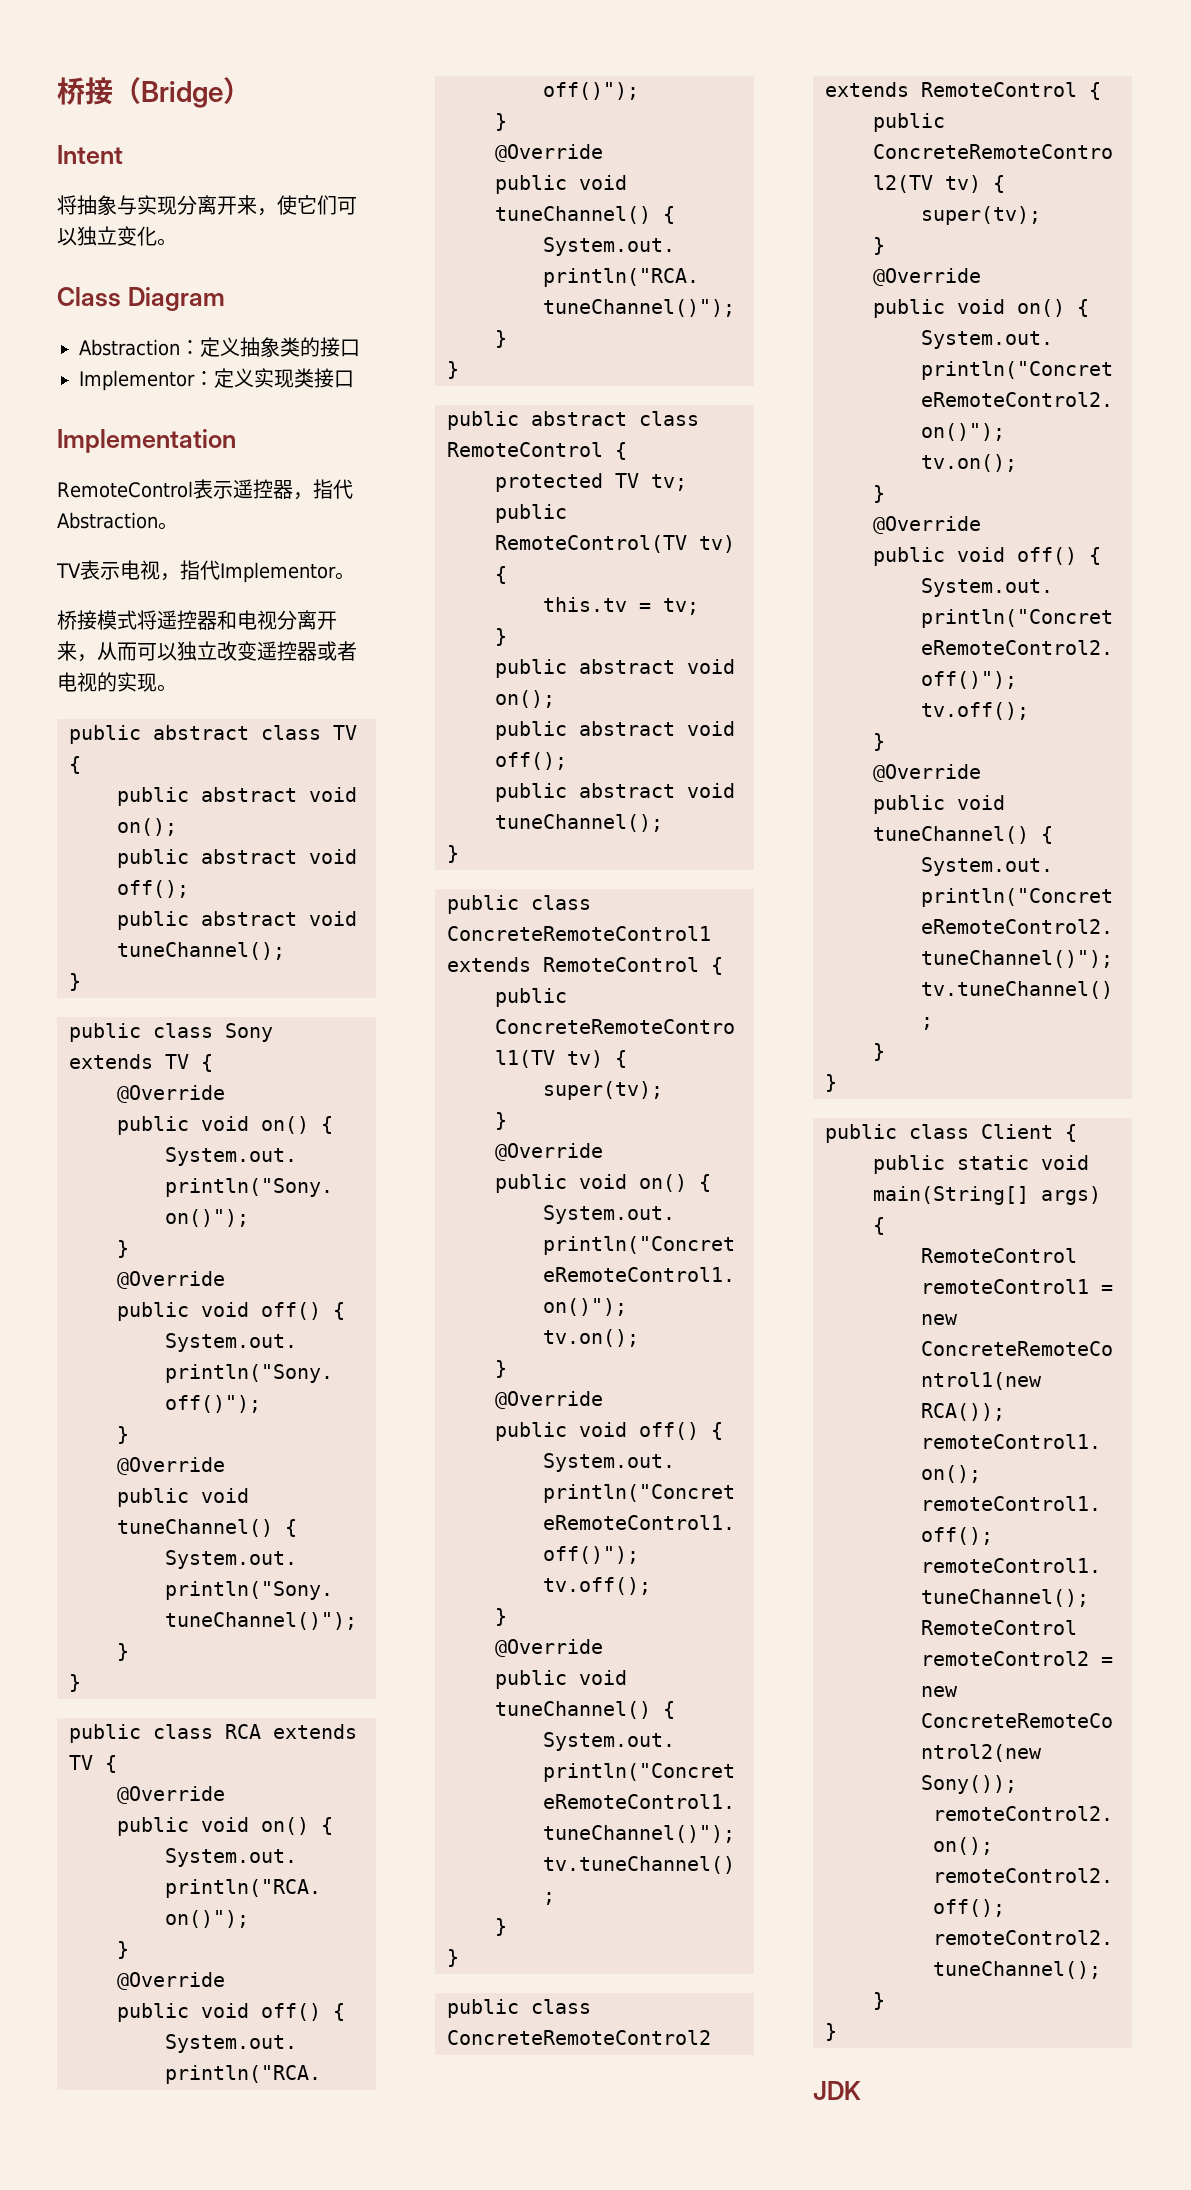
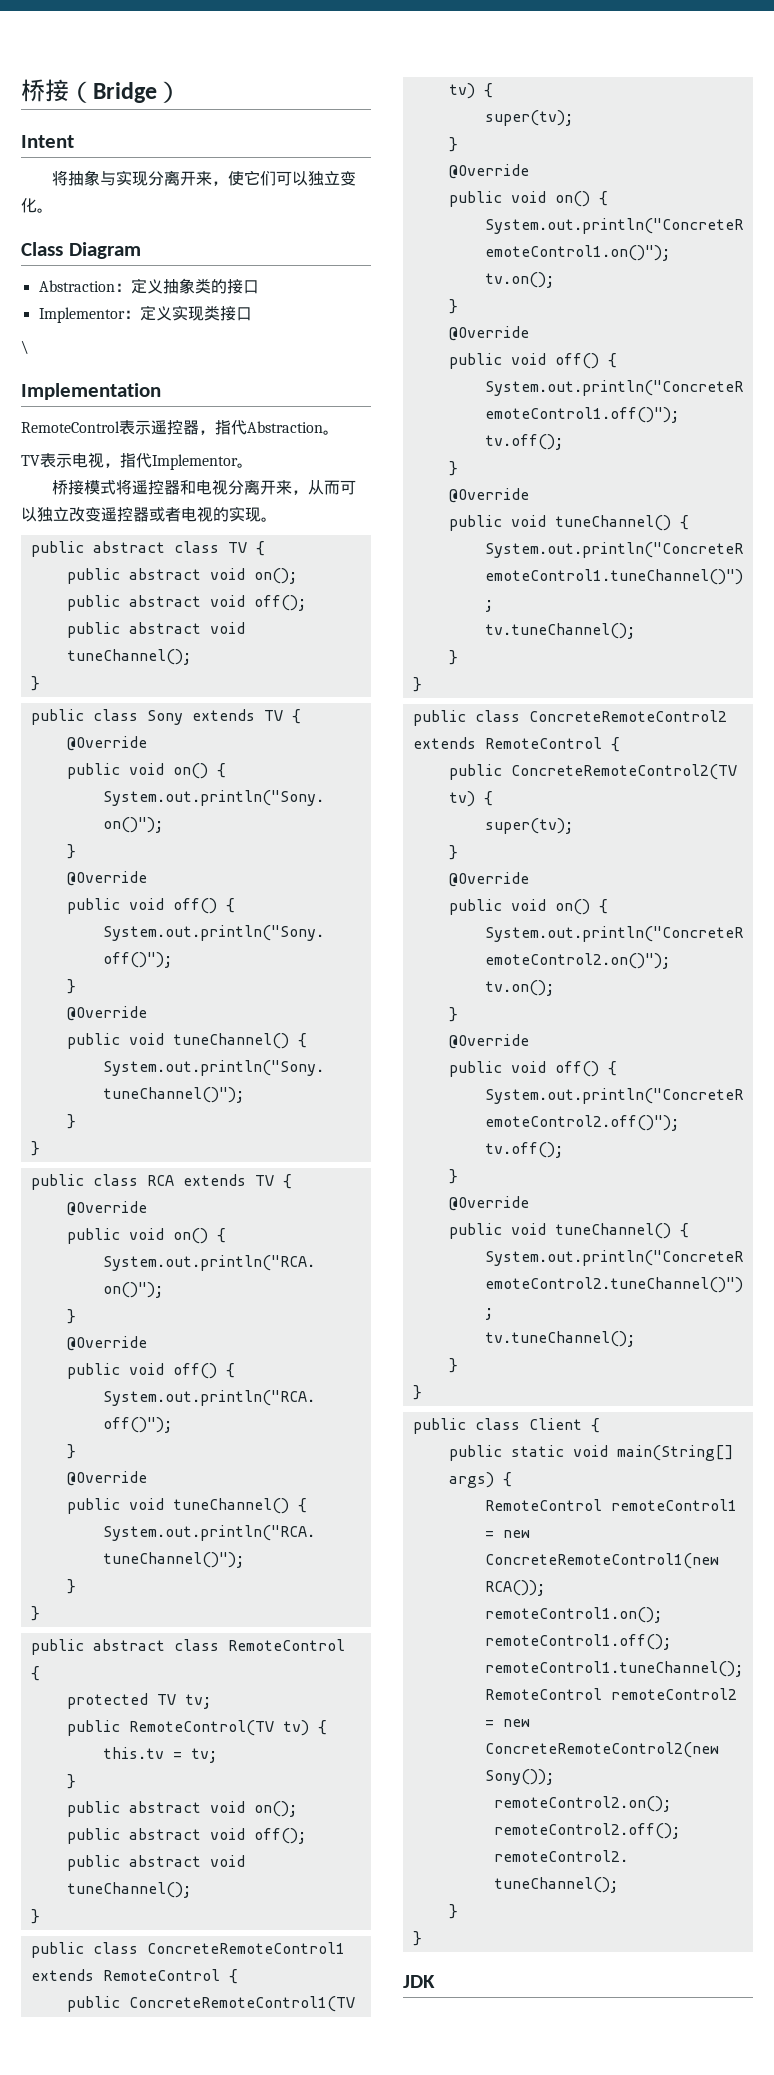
(354, 379) none -> [21,340,29,354] // \

